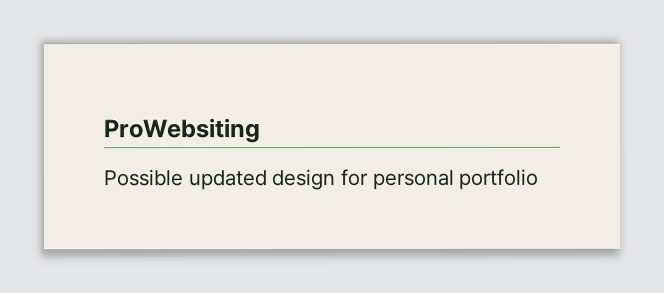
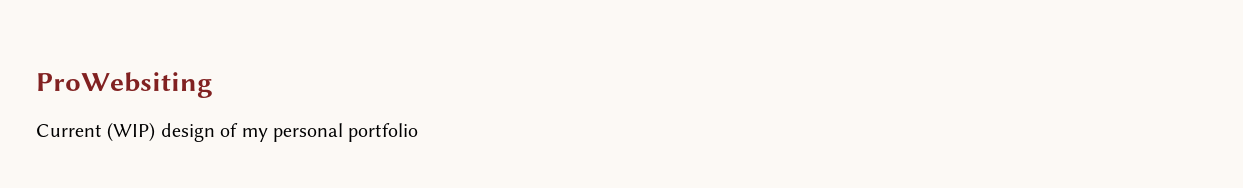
[104,168,370,191] Possible updated design for -> [36,122,268,142] Current (WIP) design of my

